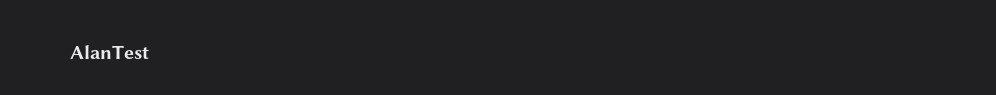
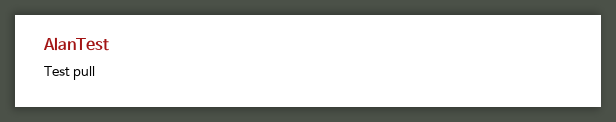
(149, 52) none -> [44,66,96,80] // Test pull

